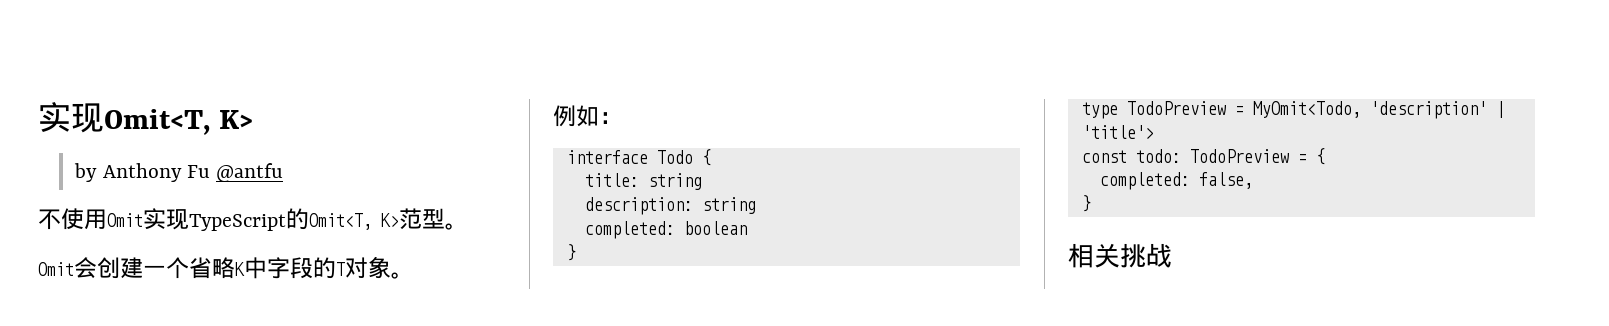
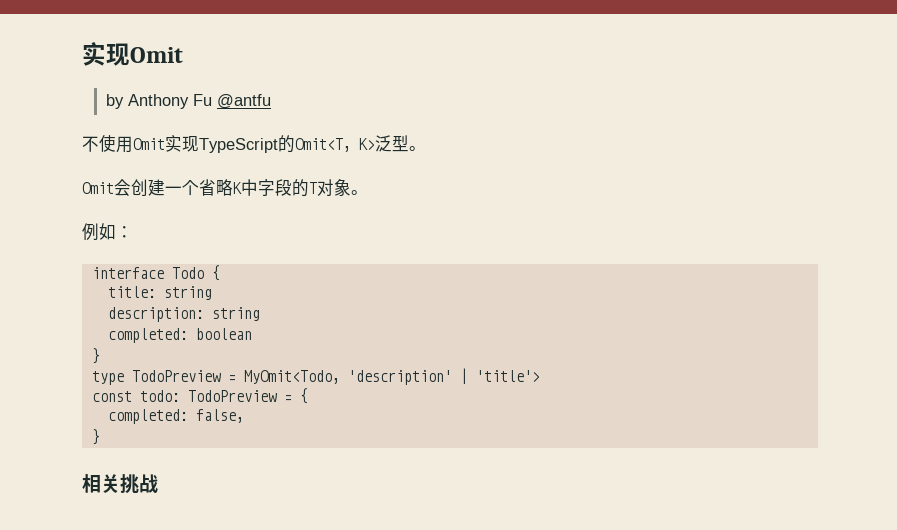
[38,102,253,135] 实现Omit<T, K> -> [82,42,183,66] 实现Omit
[399,208,422,229] 范 -> [375,135,392,152] 泛

